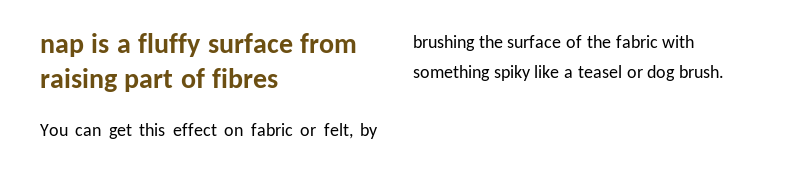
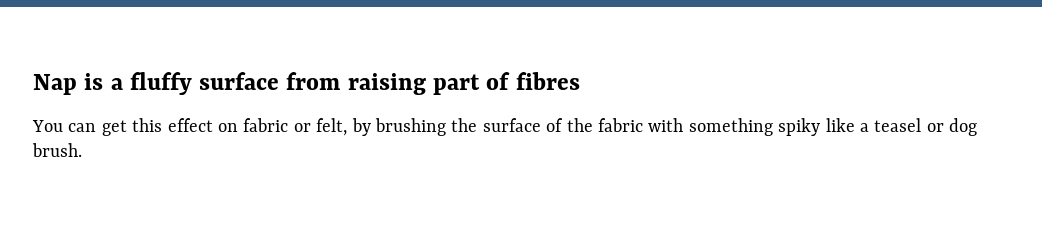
[40,39,84,57] nap -> [33,74,77,95] Nap

